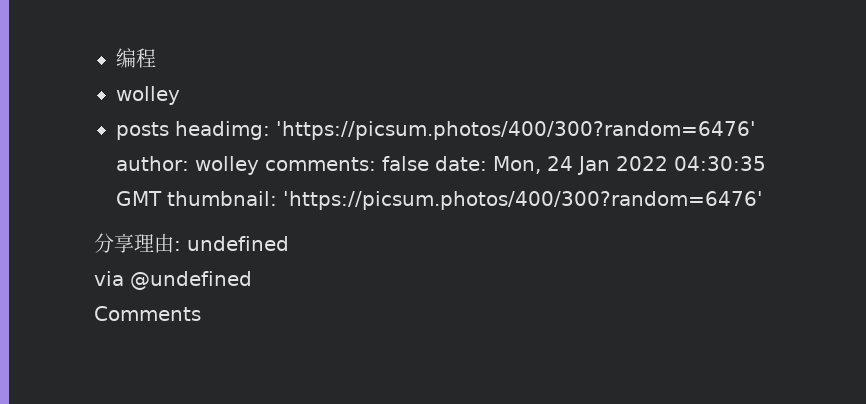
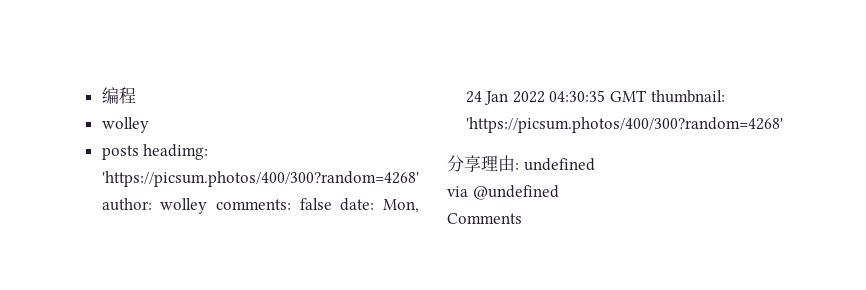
[276,121,756,140] 'https://picsum.photos/400/300?random=6476' -> [101,171,419,187] 'https://picsum.photos/400/300?random=4268'
[283,191,763,210] 'https://picsum.photos/400/300?random=6476' -> [465,117,783,133] 'https://picsum.photos/400/300?random=4268'

